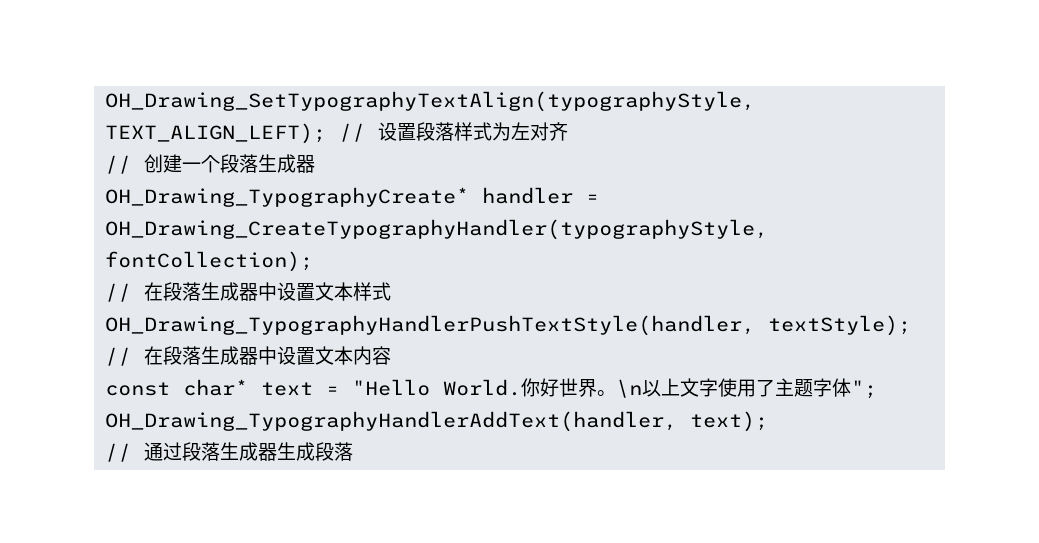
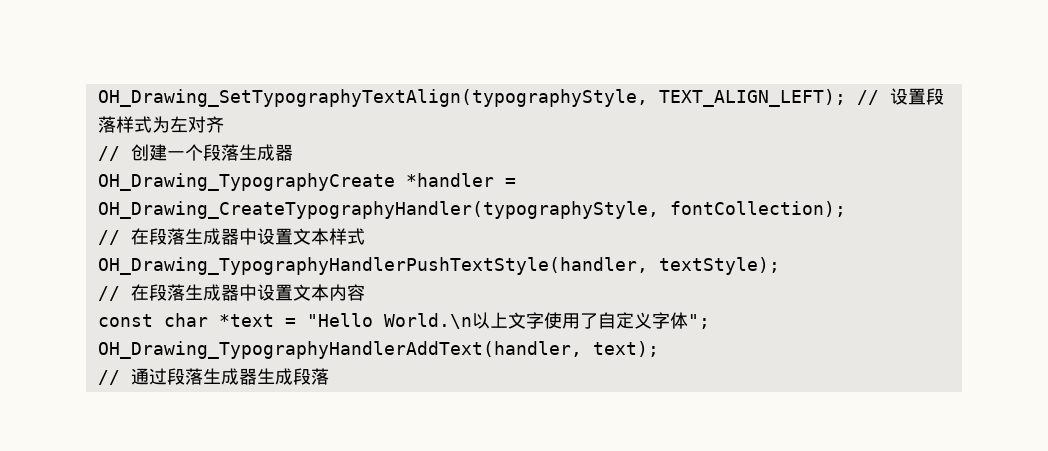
[104,187,573,207] OH_Drawing_TypographyCreate* handler -> [98,173,494,191] OH_Drawing_TypographyCreate *handler
[182,378,642,398] char* text = "Hello World.你好世界。\n -> [164,313,472,329] char *text = "Hello World.\n
[774,378,813,397] 主题 -> [598,312,652,329] 自定义

